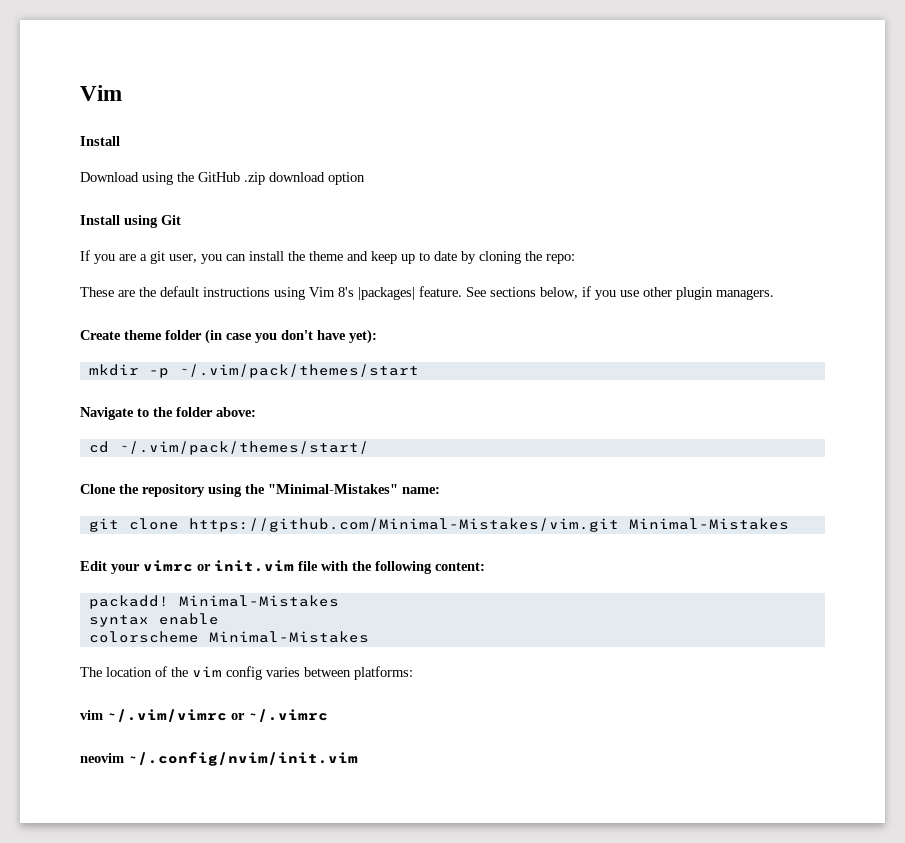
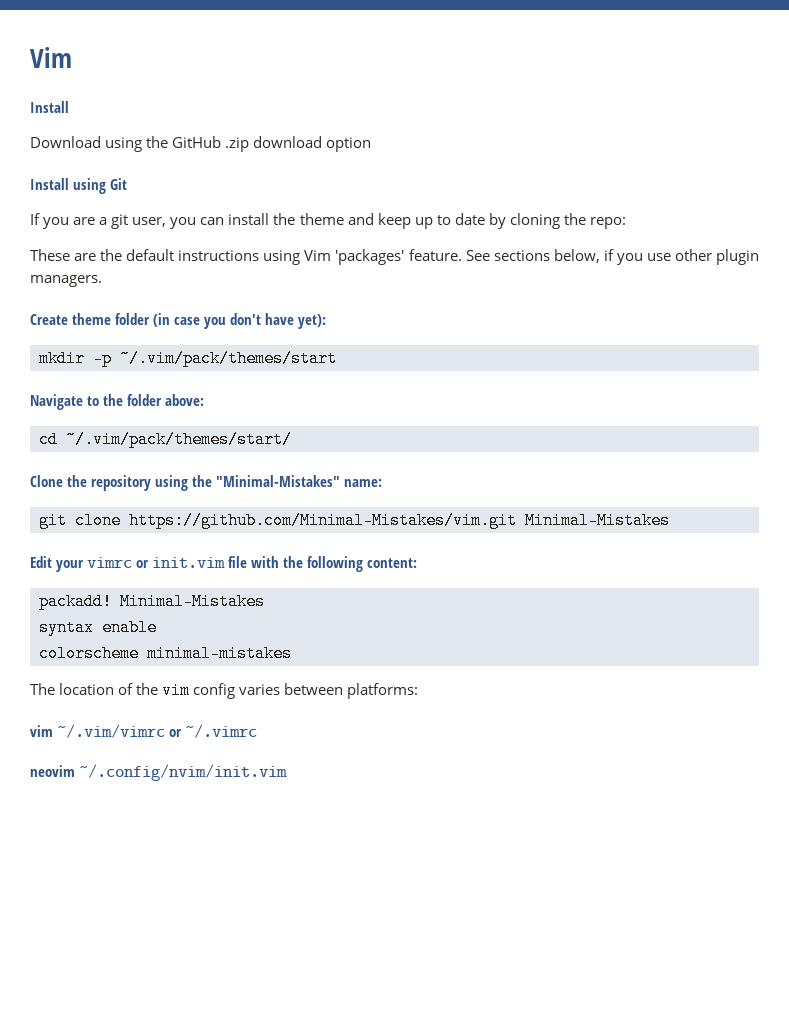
[338,287,415,300] 8's |packages| -> [335,249,405,265] 'packages'
[208,631,369,643] Minimal-Mistakes -> [147,645,292,662] minimal-mistakes

